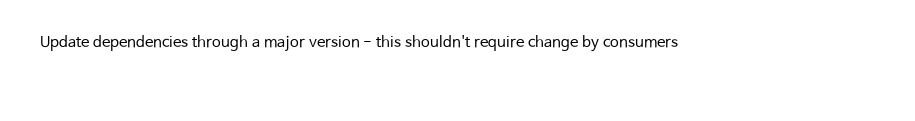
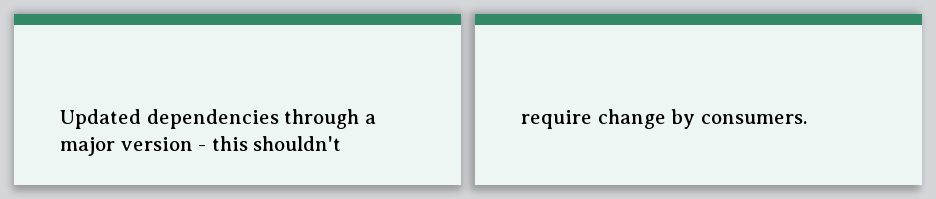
[40,35,89,51] Update -> [60,109,141,129] Updated
[602,38,678,48] consumers -> [700,114,807,124] consumers.

